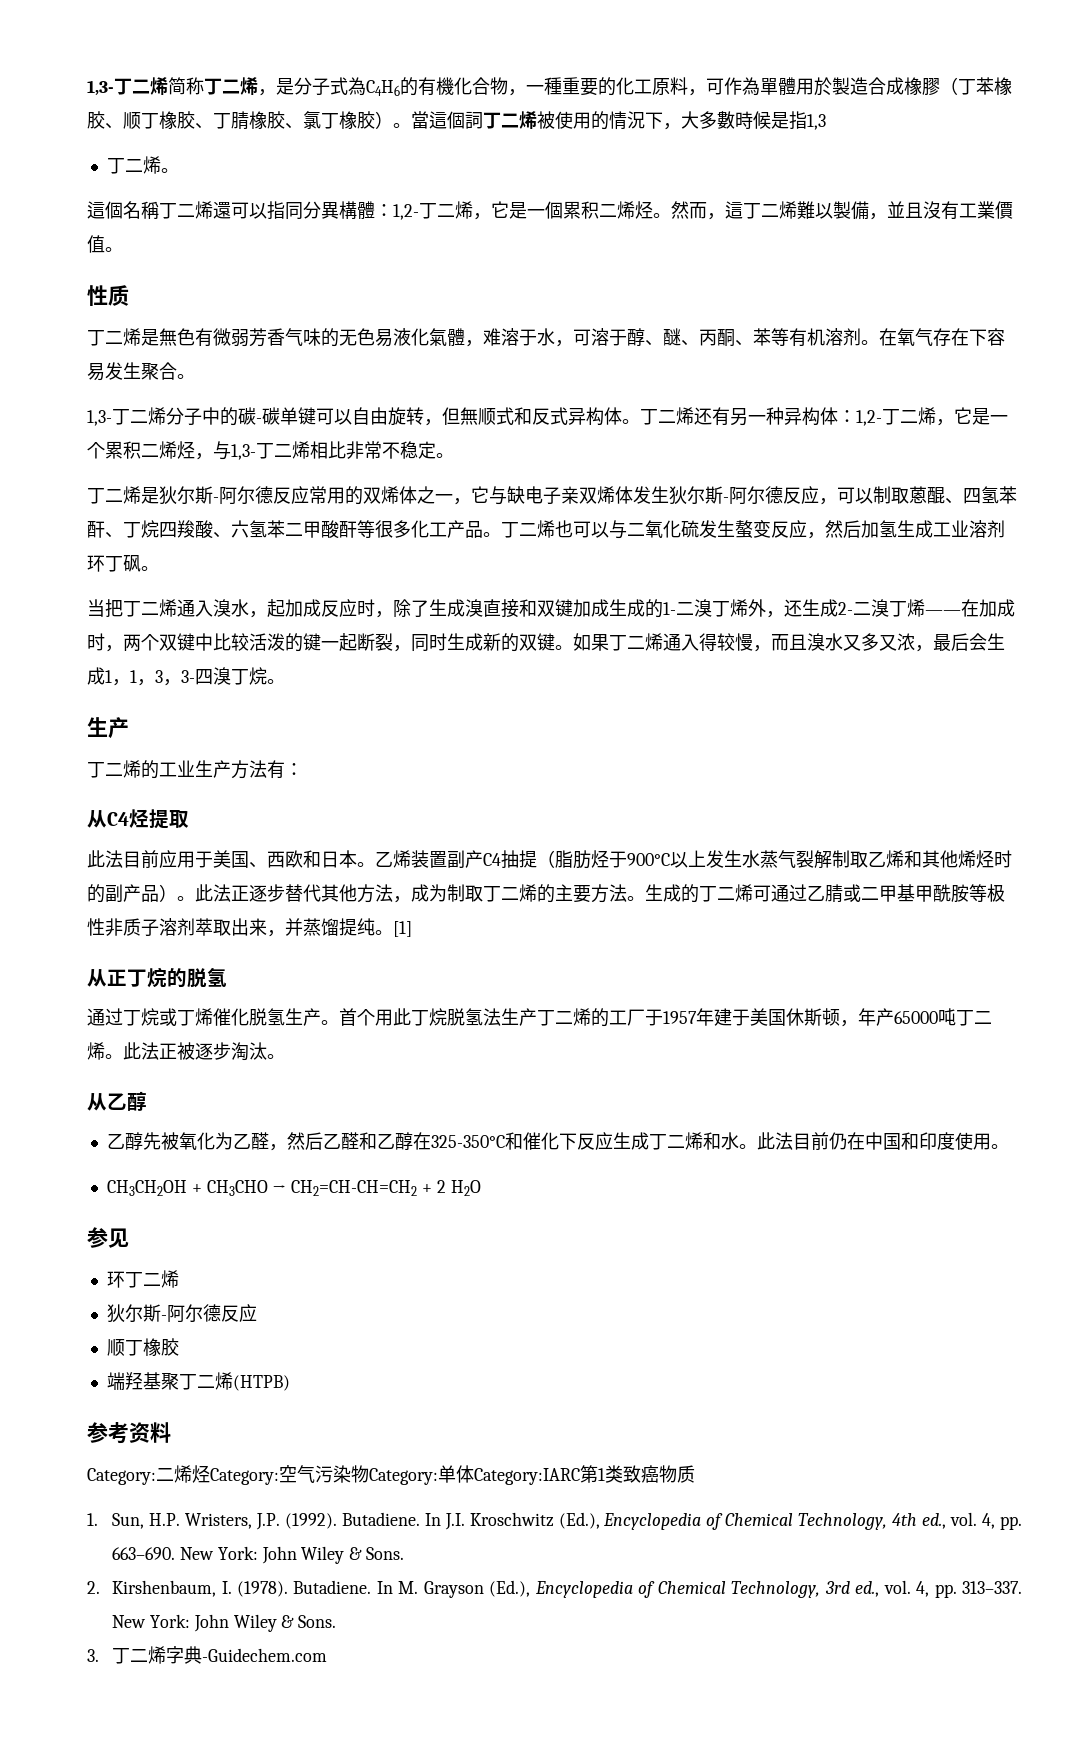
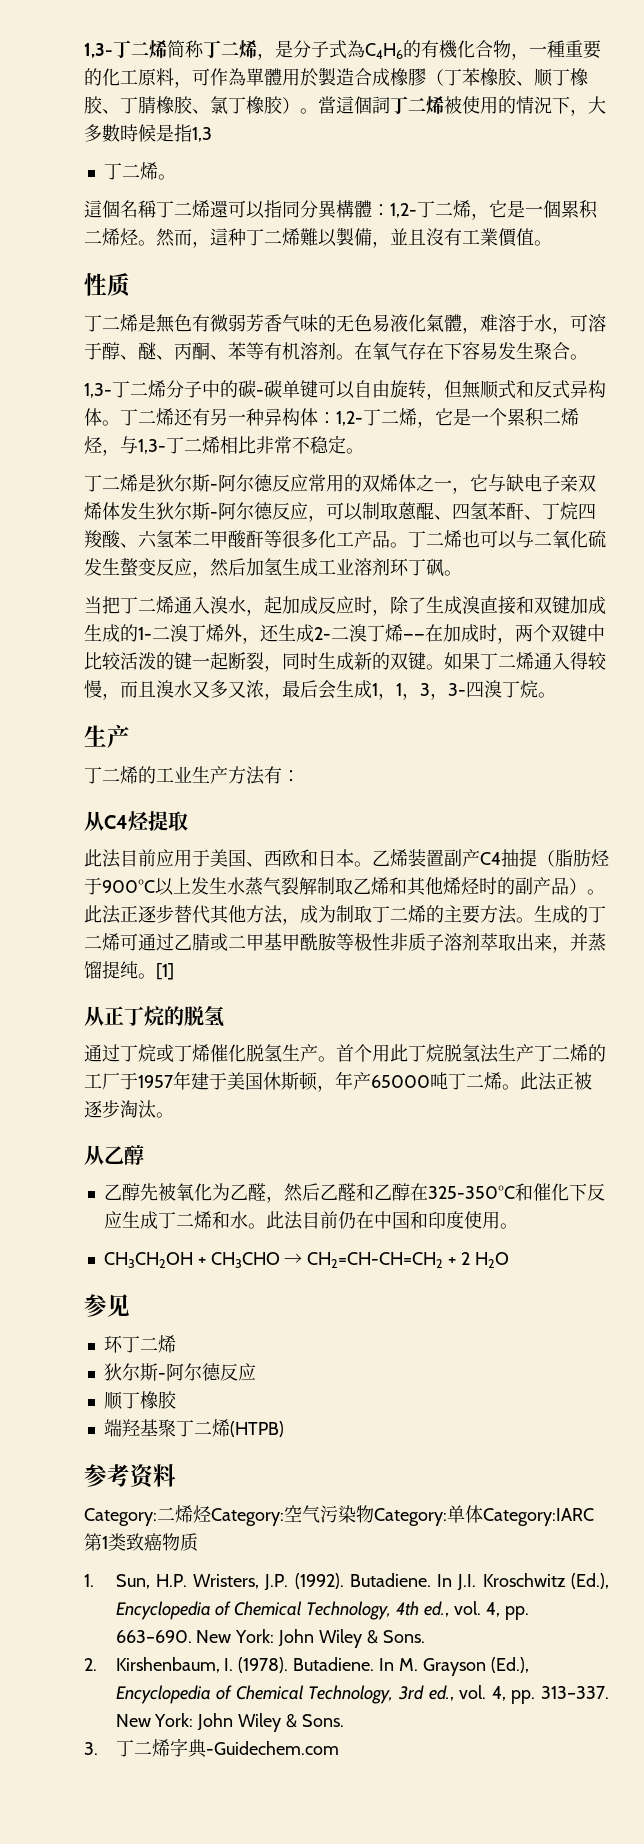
(743, 210) none -> [228,228,246,246] 种

